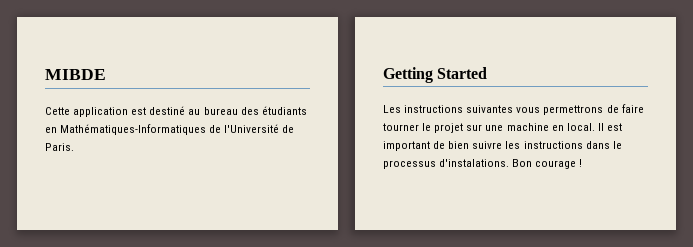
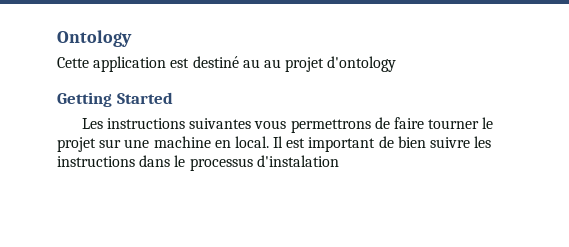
[45,69,106,80] MIBDE -> [57,30,132,47] Ontology
[203,106,307,115] [45,124,295,135] [45,143,74,151] bureau des étudiants en Mathématiques-Informatiques de l'Université de Paris. -> [263,56,397,72] au projet d'ontology
[439,159,583,169] d'instalations. Bon courage ! -> [256,155,339,167] d'instalation

